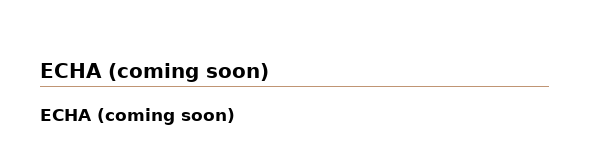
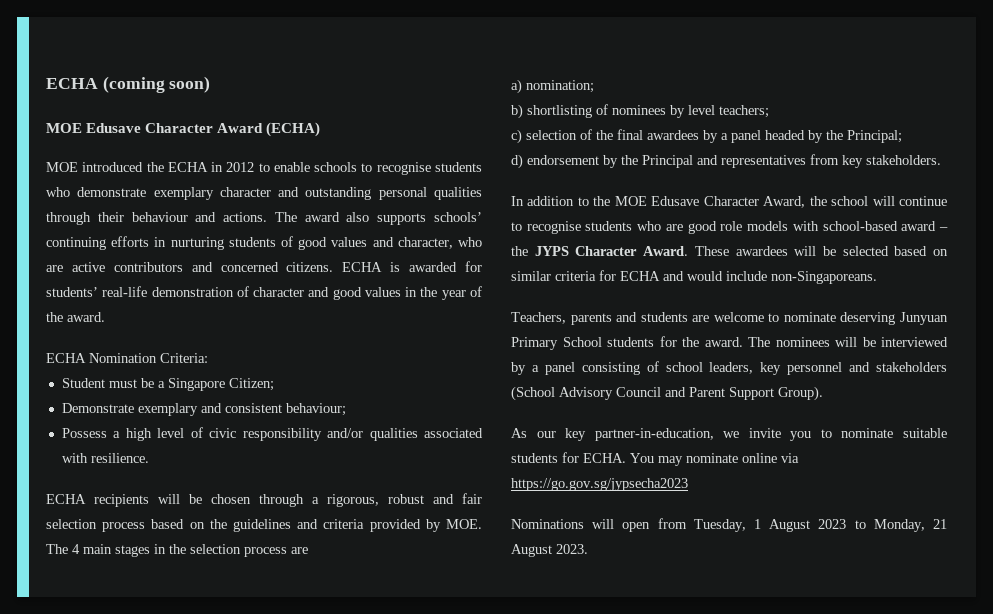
[40,108,235,125] ECHA (coming soon) -> [46,122,321,137] [46,162,482,175] [46,187,482,200] [46,212,482,225] [46,236,482,250] [46,261,483,272] [46,286,482,300] [46,312,105,322] [46,353,208,363] [61,378,274,391] [61,403,346,416] [61,427,483,441] [61,453,149,463] [46,493,482,507] [46,519,482,532] [46,544,308,557] [511,79,594,94] [511,104,769,119] [511,129,902,144] [511,154,941,169] [511,196,947,208] [511,221,948,234] [511,246,948,256] [511,270,877,284] [511,312,948,325] [511,336,948,350] [511,361,947,375] [511,386,823,401] [511,428,947,441] [511,452,799,466] [511,478,688,491] [511,518,947,532] [511,544,588,557] MOE Edusave Character Award (ECHA) // MOE introduced the ECHA in 2012 to enable schools to recognise students who demonstrate exemplary character and outstanding personal qualities through their behaviour and actions. The award also supports schools’ continuing efforts in nurturing students of good values and character, who are active contributors and concerned citizens. ECHA is awarded for students’ real-life demonstration of character and good values in the year of the award. // ECHA Nomination Criteria: // Student must be a Singapore Citizen; // Demonstrate exemplary and consistent behaviour; // Possess a high level of civic responsibility and/or qualities associated with resilience. // ECHA recipients will be chosen through a rigorous, robust and fair selection process based on the guidelines and criteria provided by MOE. The 4 main stages in the selection process are // a) nomination; // b) shortlisting of nominees by level teachers; // c) selection of the final awardees by a panel headed by the Principal; // d) endorsement by the Principal and representatives from key stakeholders. // In addition to the MOE Edusave Character Award, the school will continue to recognise students who are good role models with school-based award – the JYPS Character Award. These awardees will be selected based on similar criteria for ECHA and would include non-Singaporeans. // Teachers, parents and students are welcome to nominate deserving Junyuan Primary School students for the award. The nominees will be interviewed by a panel consisting of school leaders, key personnel and stakeholders (School Advisory Council and Parent Support Group). // As our key partner-in-education, we invite you to nominate suitable students for ECHA. You may nominate online via https://go.gov.sg/jypsecha2023 // Nominations will open from Tuesday, 1 August 2023 to Monday, 21 August 2023.

